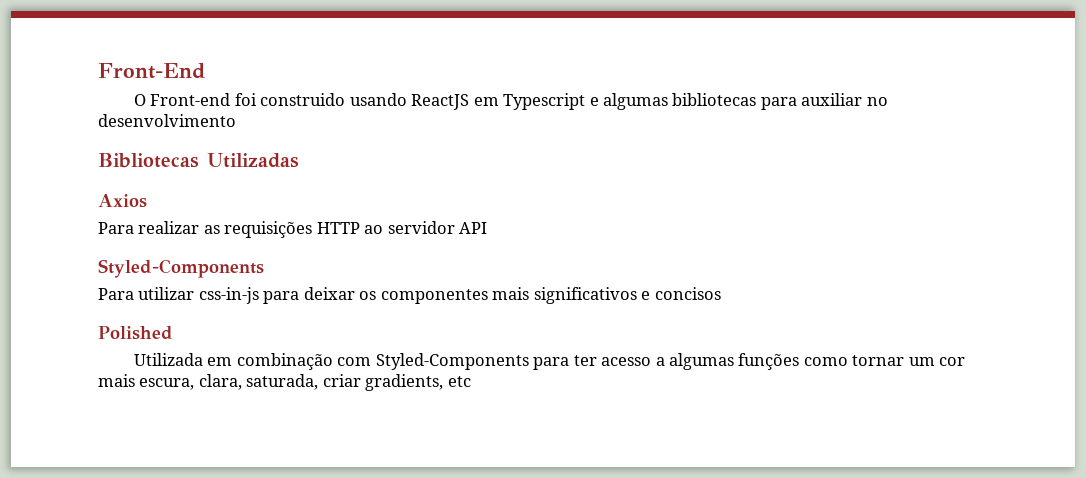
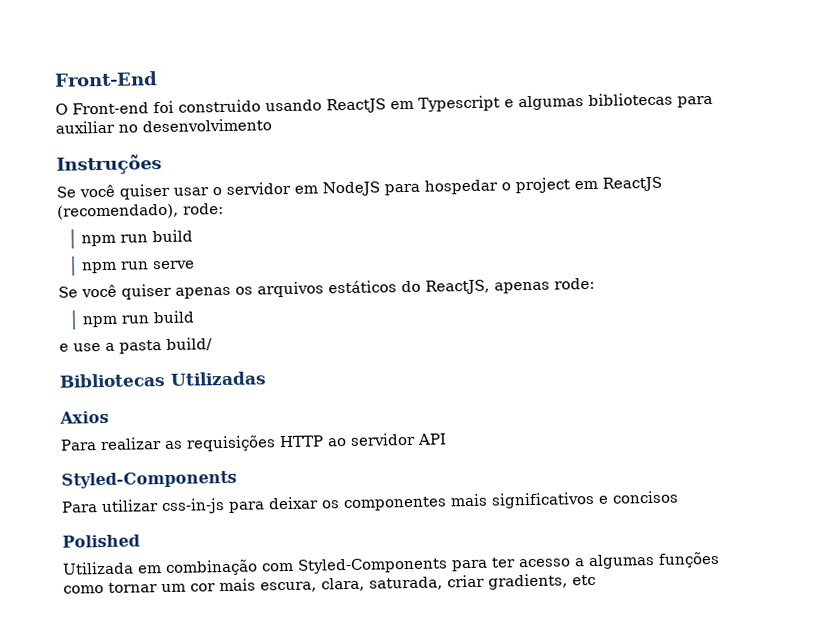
(236, 120) none -> [56,154,162,175] [56,176,662,200] [57,203,224,220] [81,229,194,247] [82,260,196,274] [58,277,595,300] [82,310,196,328] [59,337,213,354] // Instruções // Se você quiser usar o servidor em NodeJS para hospedar o project em ReactJS (recomendado), rode: // npm run build // npm run serve // Se você quiser apenas os arquivos estáticos do ReactJS, apenas rode: // npm run build // e use a pasta build/

